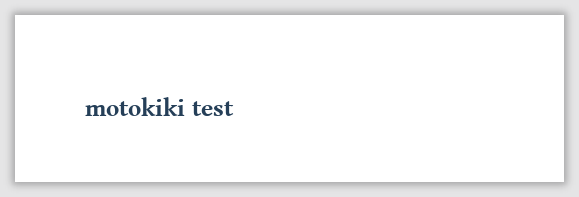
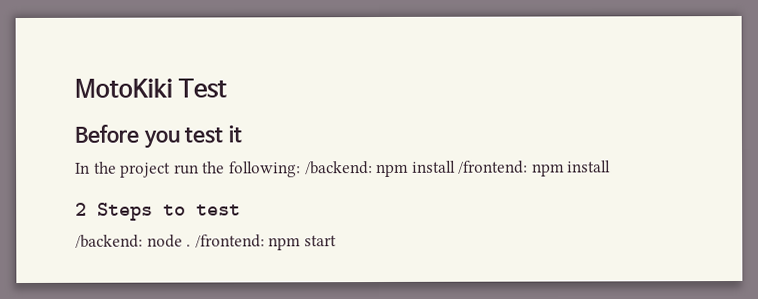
[85,97,234,116] motokiki test -> [74,78,228,99] [74,124,242,149] [75,160,612,178] [75,202,241,221] [75,234,337,251] MotoKiki Test // Before you test it // In the project run the following: /backend: npm install /frontend: npm install // 2 Steps to test // /backend: node . /frontend: npm start

